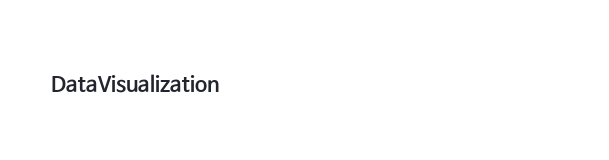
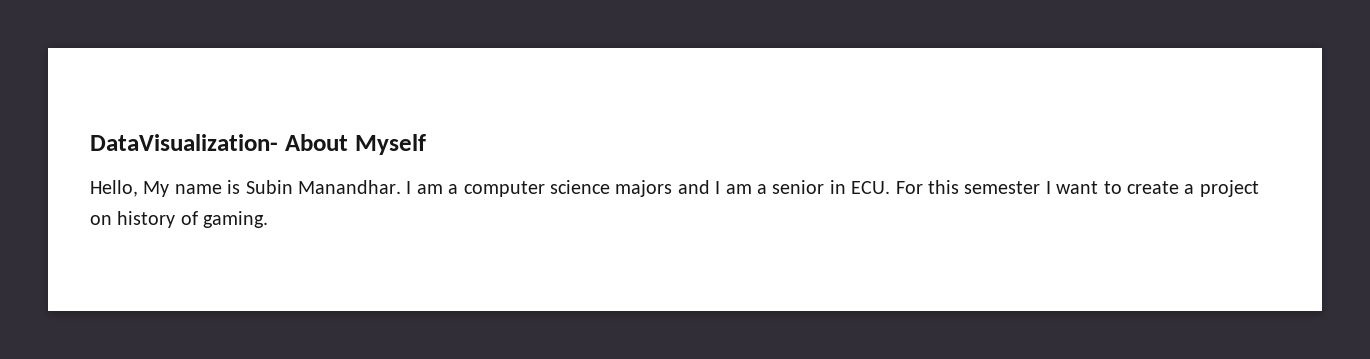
[51,74,219,93] DataVisualization -> [90,134,426,155] [90,180,1259,197] [90,211,269,228] DataVisualization- About Myself // Hello, My name is Subin Manandhar. I am a computer science majors and I am a senior in ECU. For this semester I want to create a project on history of gaming.

